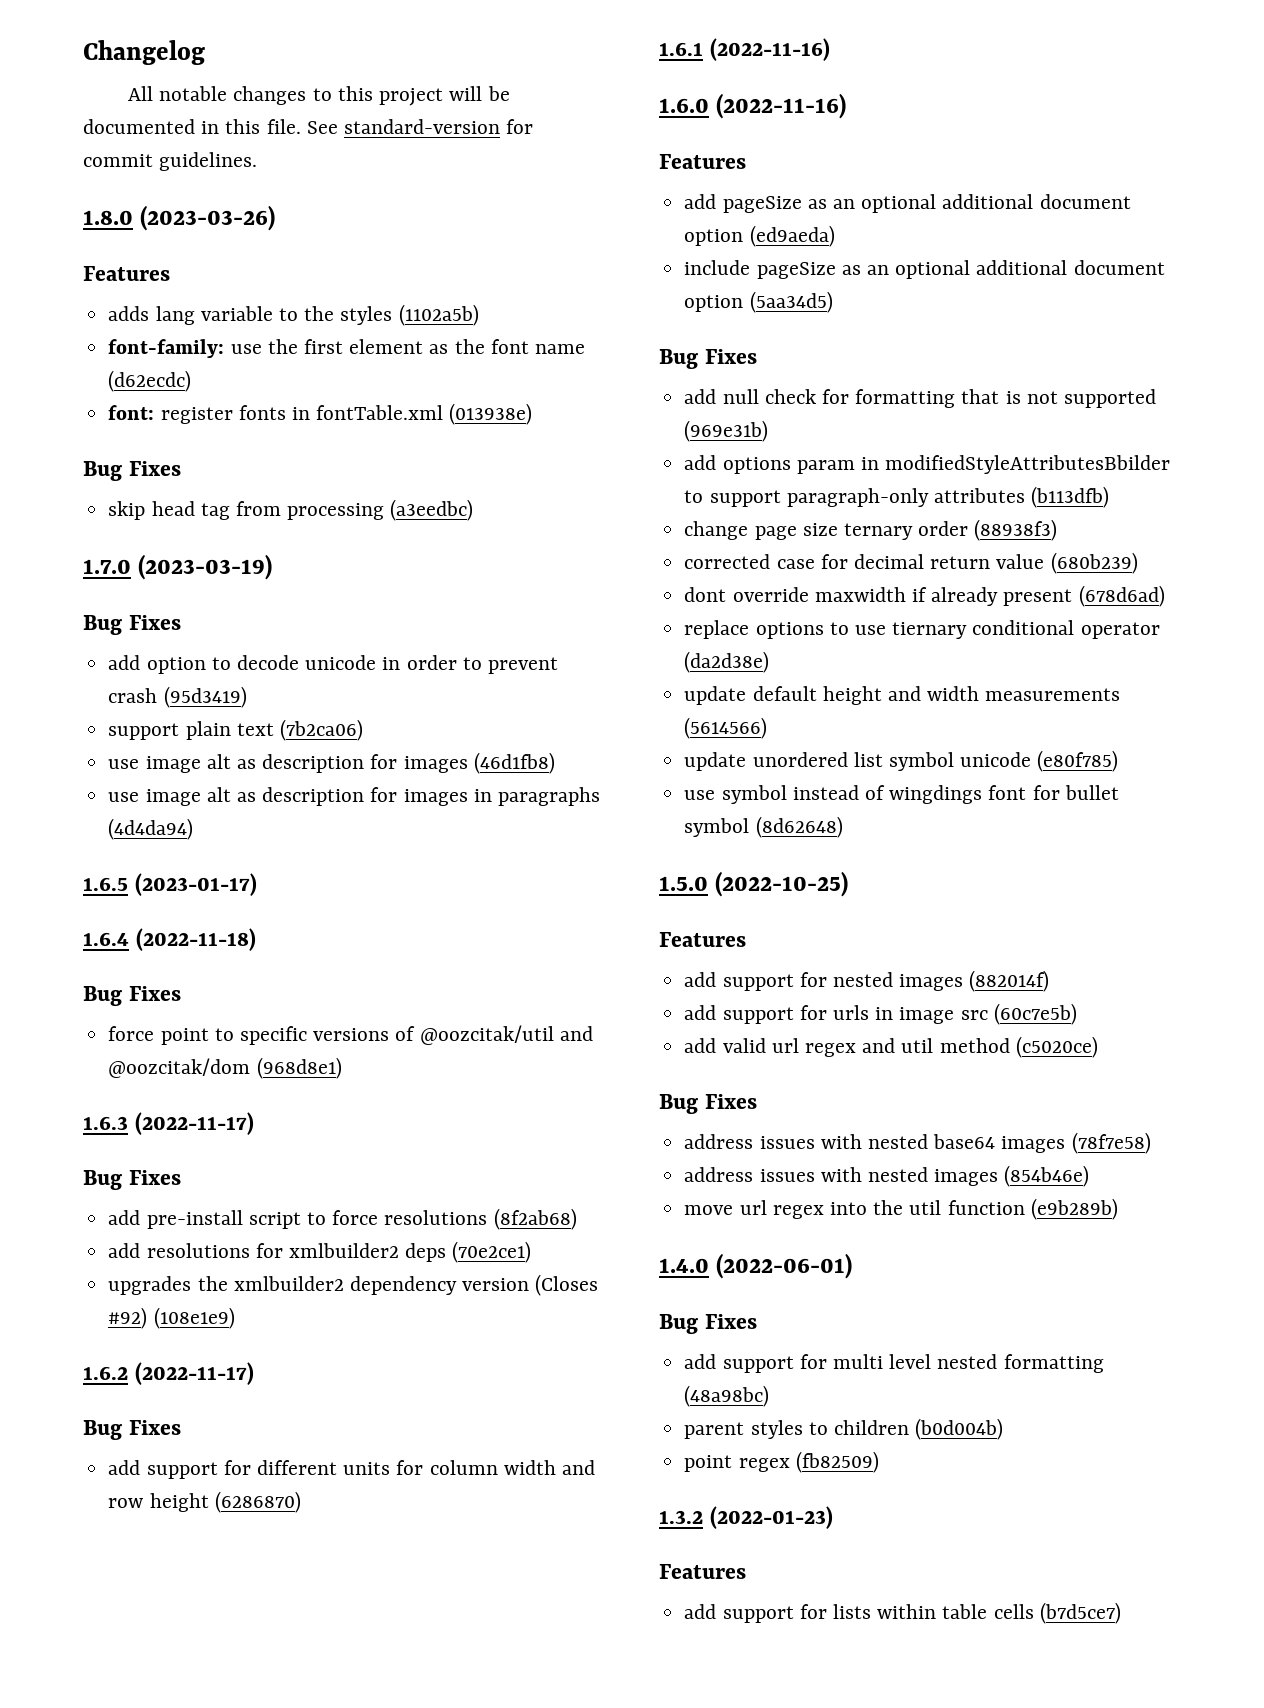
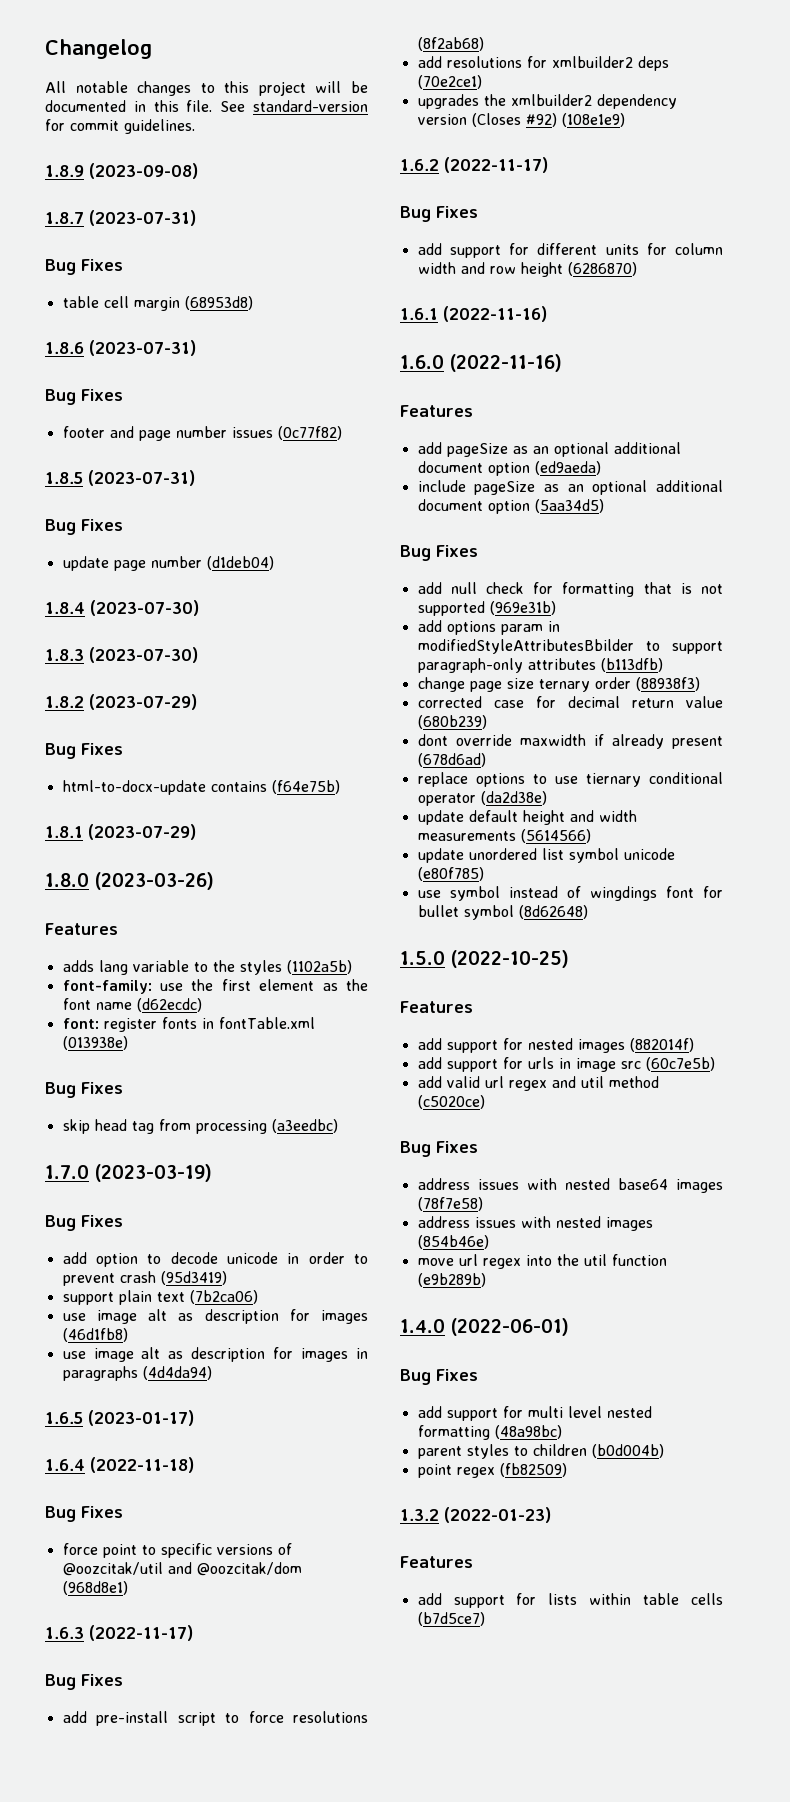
(258, 161) none -> [45,163,198,179] [45,210,196,226] [45,259,123,275] [62,296,253,311] [45,340,196,356] [45,389,123,405] [62,426,342,441] [45,470,195,486] [45,519,123,535] [62,556,274,571] [45,600,199,616] [45,647,198,663] [45,694,197,710] [45,743,123,759] [62,780,340,795] [45,824,196,840] // 1.8.9 (2023-09-08) // 1.8.7 (2023-07-31) // Bug Fixes // table cell margin (68953d8) // 1.8.6 (2023-07-31) // Bug Fixes // footer and page number issues (0c77f82) // 1.8.5 (2023-07-31) // Bug Fixes // update page number (d1deb04) // 1.8.4 (2023-07-30) // 1.8.3 (2023-07-30) // 1.8.2 (2023-07-29) // Bug Fixes // html-to-docx-update contains (f64e75b) // 1.8.1 (2023-07-29)

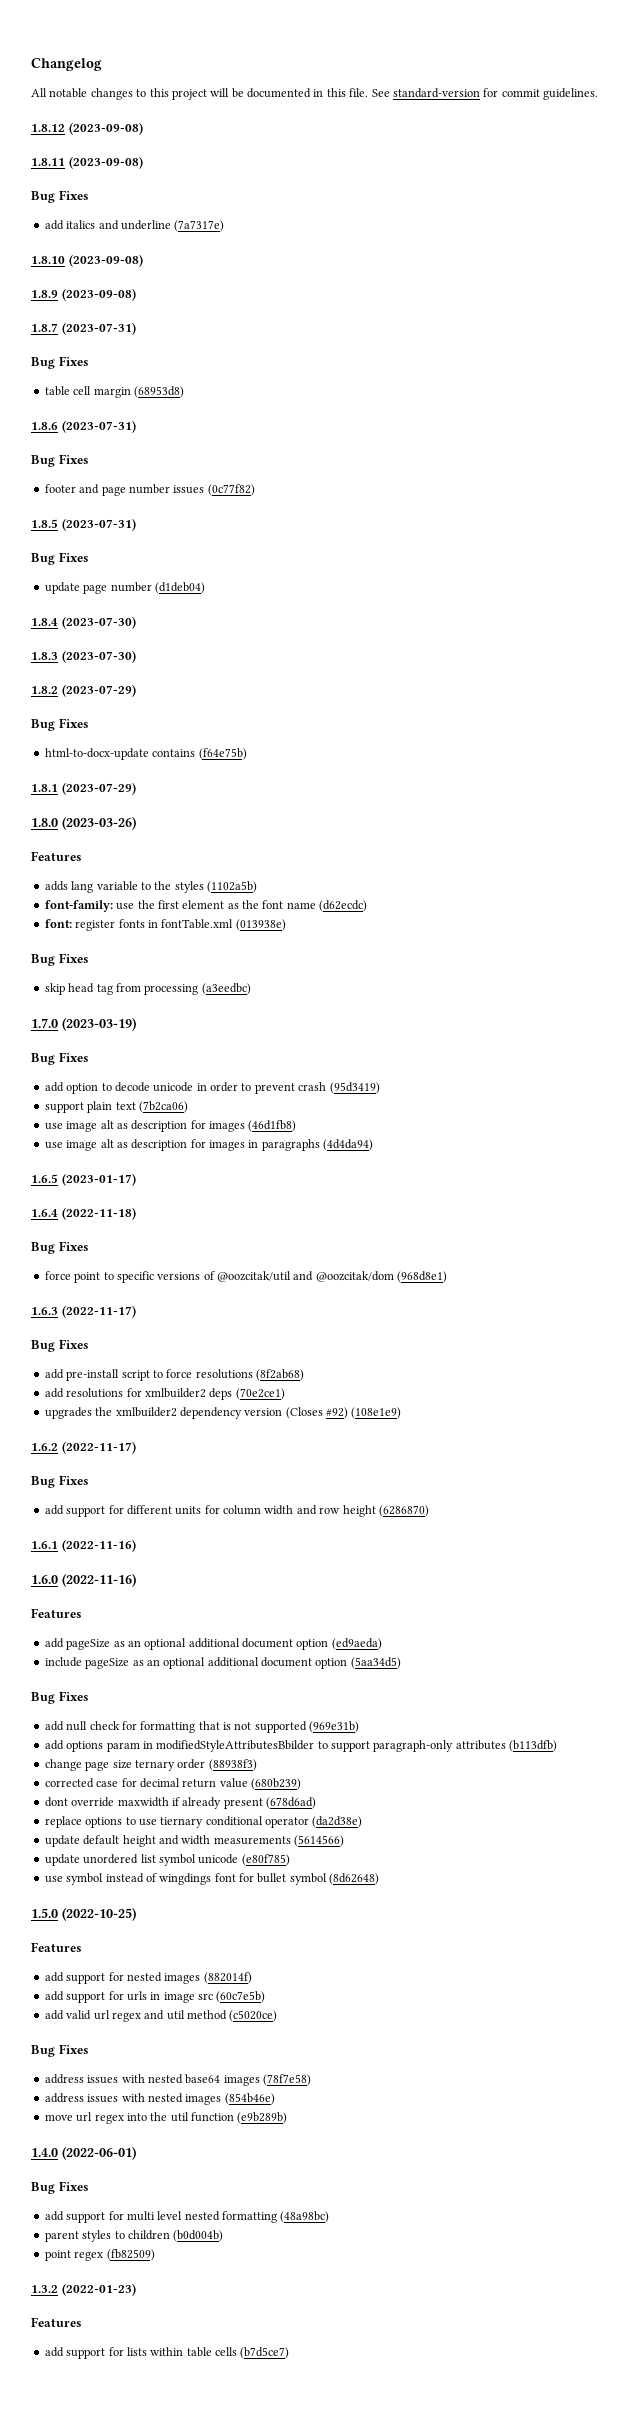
(195, 126) none -> [31,122,143,135] [31,156,143,169] [31,190,89,203] [44,220,225,232] [31,254,143,267] // 1.8.12 (2023-09-08) // 1.8.11 (2023-09-08) // Bug Fixes // add italics and underline (7a7317e) // 1.8.10 (2023-09-08)

